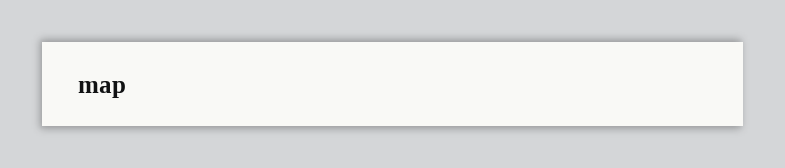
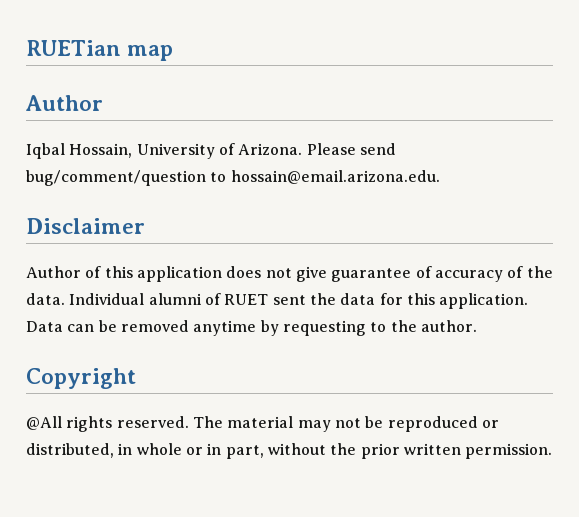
(78, 89) none -> [26,40,121,56] RUETian
(126, 89) none -> [25,95,103,111] [26,143,396,159] [26,170,440,186] [26,218,145,234] [26,266,553,282] [26,293,529,309] [26,320,477,336] [26,368,136,389] [26,416,499,432] [26,443,553,459] // Author // Iqbal Hossain, University of Arizona. Please send bug/comment/question to hossain@email.arizona.edu. // Disclaimer // Author of this application does not give guarantee of accuracy of the data. Individual alumni of RUET sent the data for this application. Data can be removed anytime by requesting to the author. // Copyright // @All rights reserved. The material may not be reproduced or distributed, in whole or in part, without the prior written permission.

